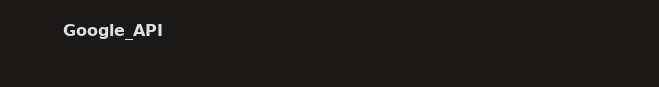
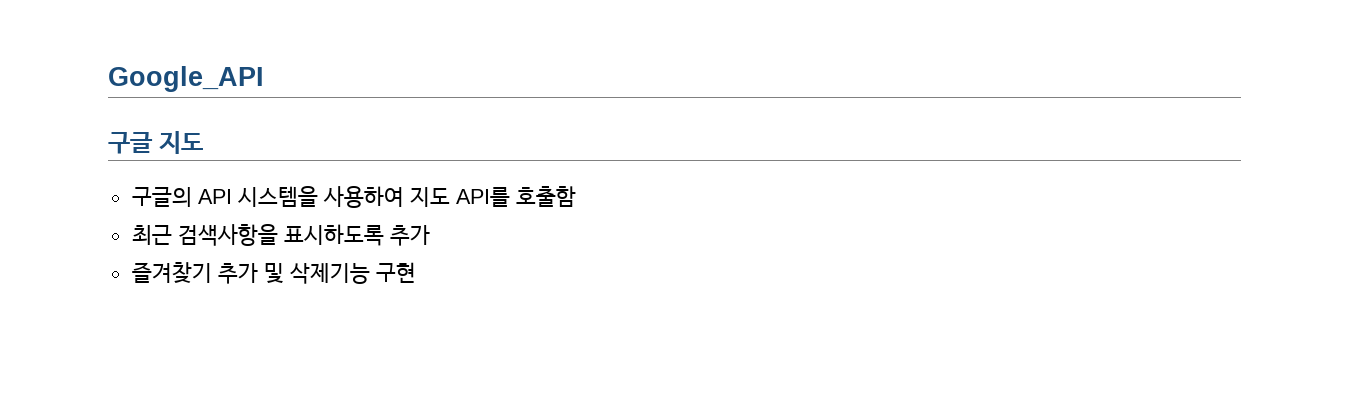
(163, 32) none -> [108,131,203,154] [131,186,576,208] [131,224,430,246] [131,262,416,284] // 구글 지도 // 구글의 API 시스템을 사용하여 지도 API를 호출함 // 최근 검색사항을 표시하도록 추가 // 즐겨찾기 추가 및 삭제기능 구현

